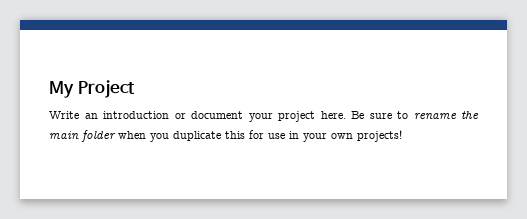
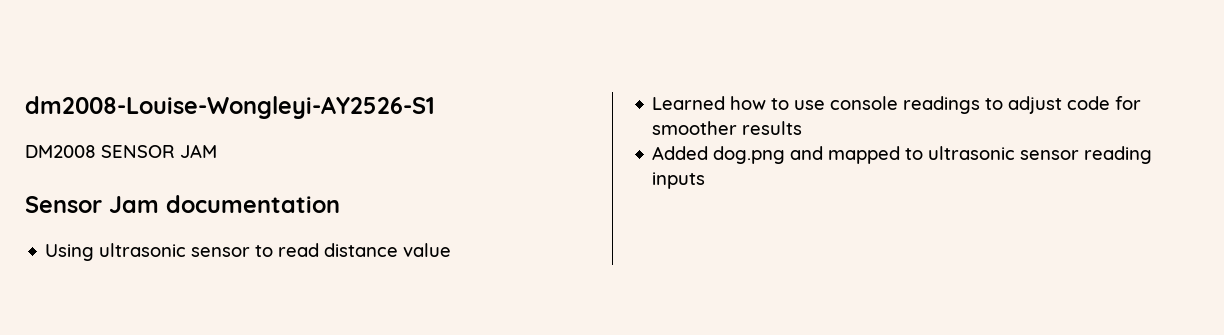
[49,80,135,98] [49,111,479,122] [49,130,402,142] My Project // Write an introduction or document your project here. Be sure to rename the main folder when you duplicate this for use in your own projects! -> [25,96,435,119] [25,144,217,158] [25,195,340,213] [45,243,452,261] [652,96,1142,114] [652,121,803,135] [652,146,1153,164] [652,172,706,189] dm2008-Louise-Wongleyi-AY2526-S1 // DM2008 SENSOR JAM // Sensor Jam documentation // Using ultrasonic sensor to read distance value // Learned how to use console readings to adjust code for smoother results // Added dog.png and mapped to ultrasonic sensor reading inputs

